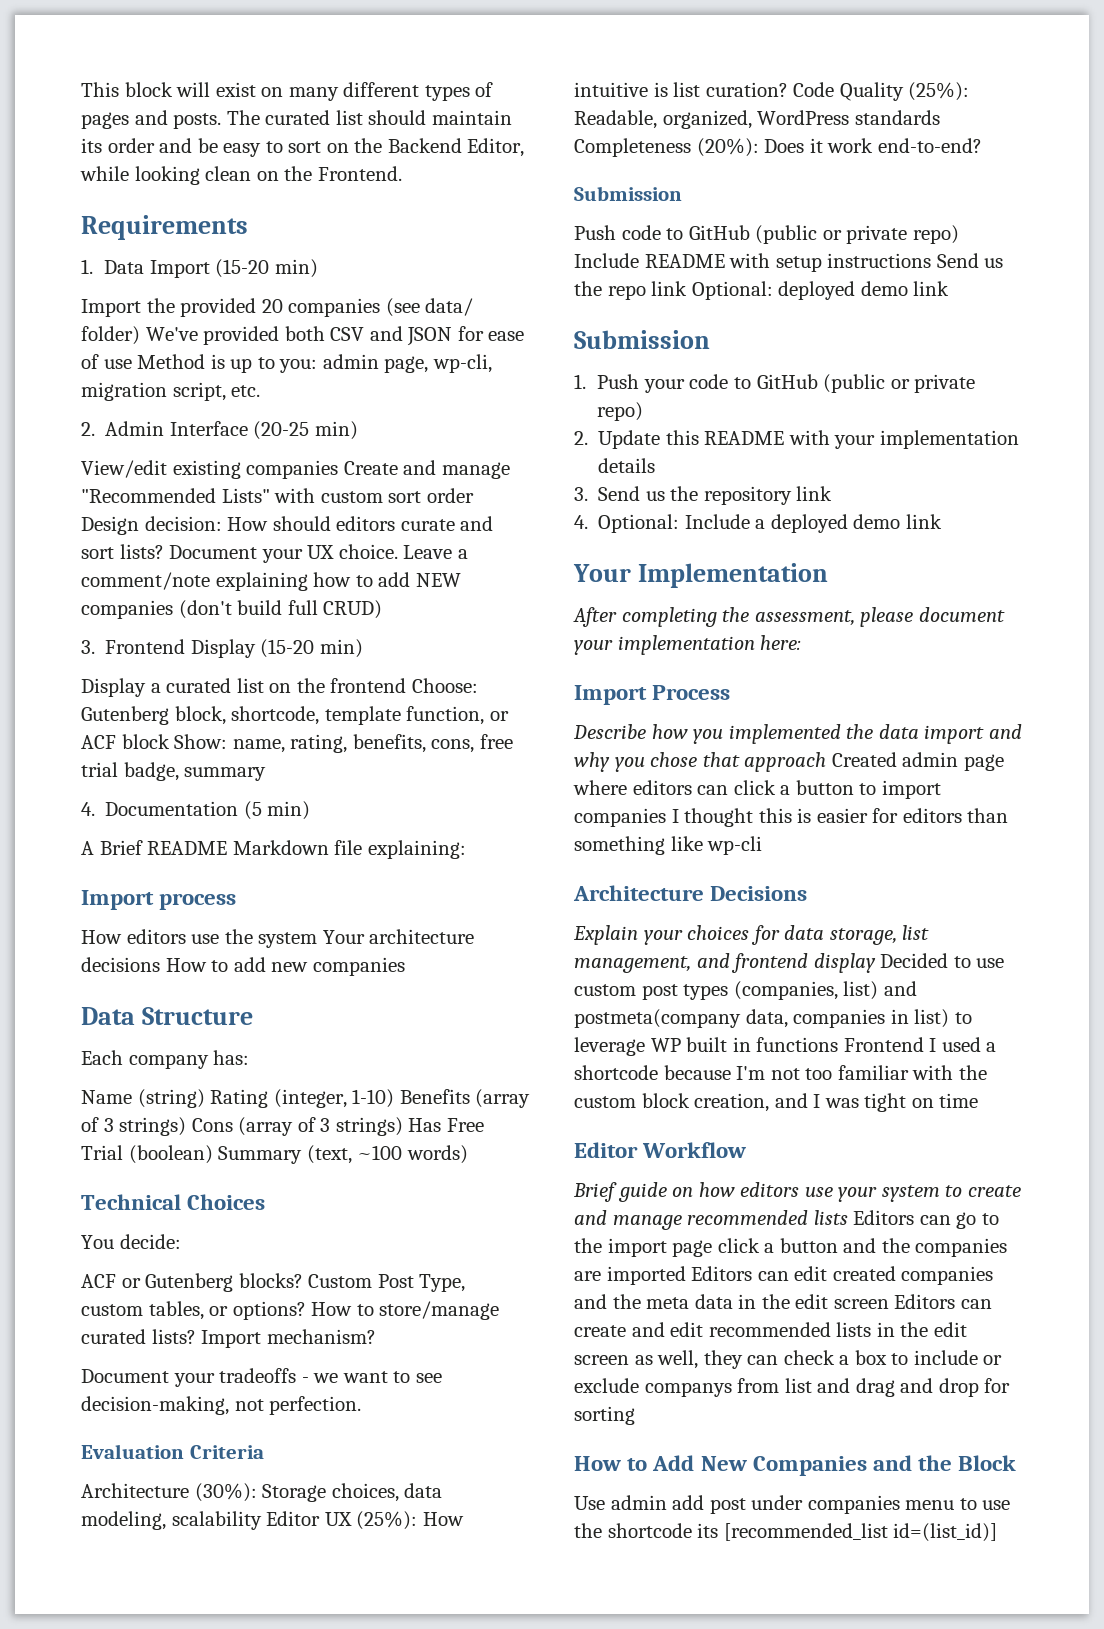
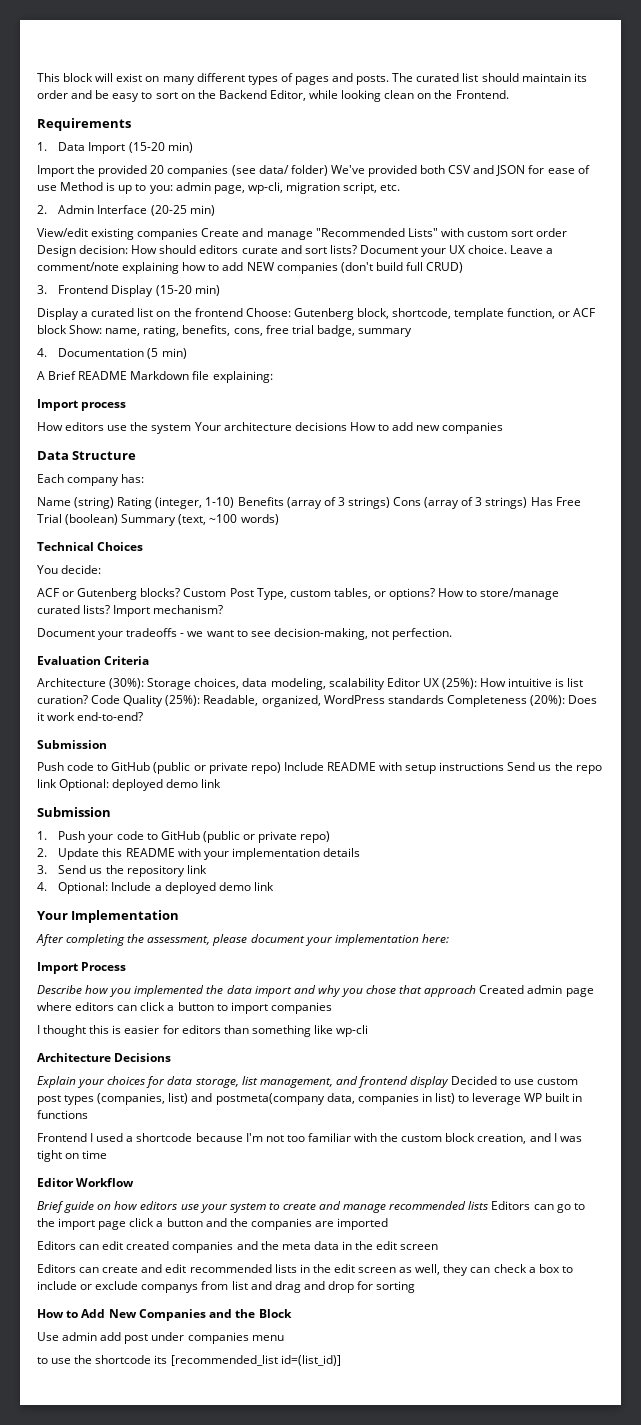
(666, 817) none -> (332, 1008) //
(839, 1044) none -> (88, 1114) //
(686, 1275) none -> (389, 1224) //
(889, 1304) none -> (439, 1247) //
(955, 1505) none -> (284, 1338) //

